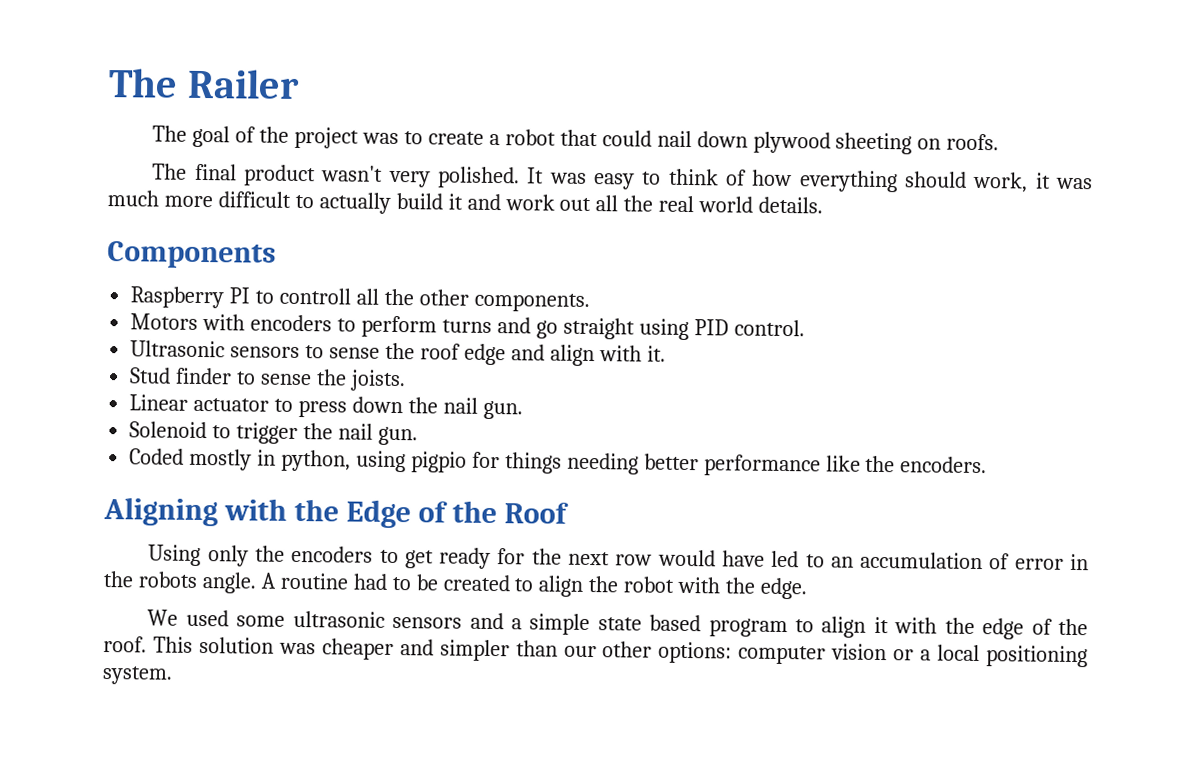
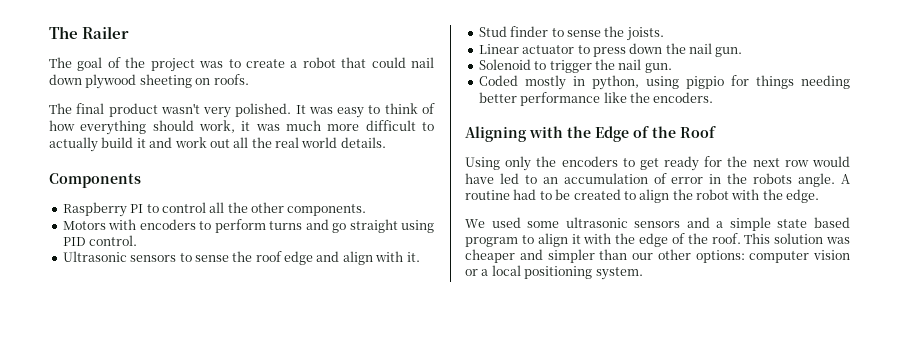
[279,287,352,305] controll -> [161,202,206,213] control

